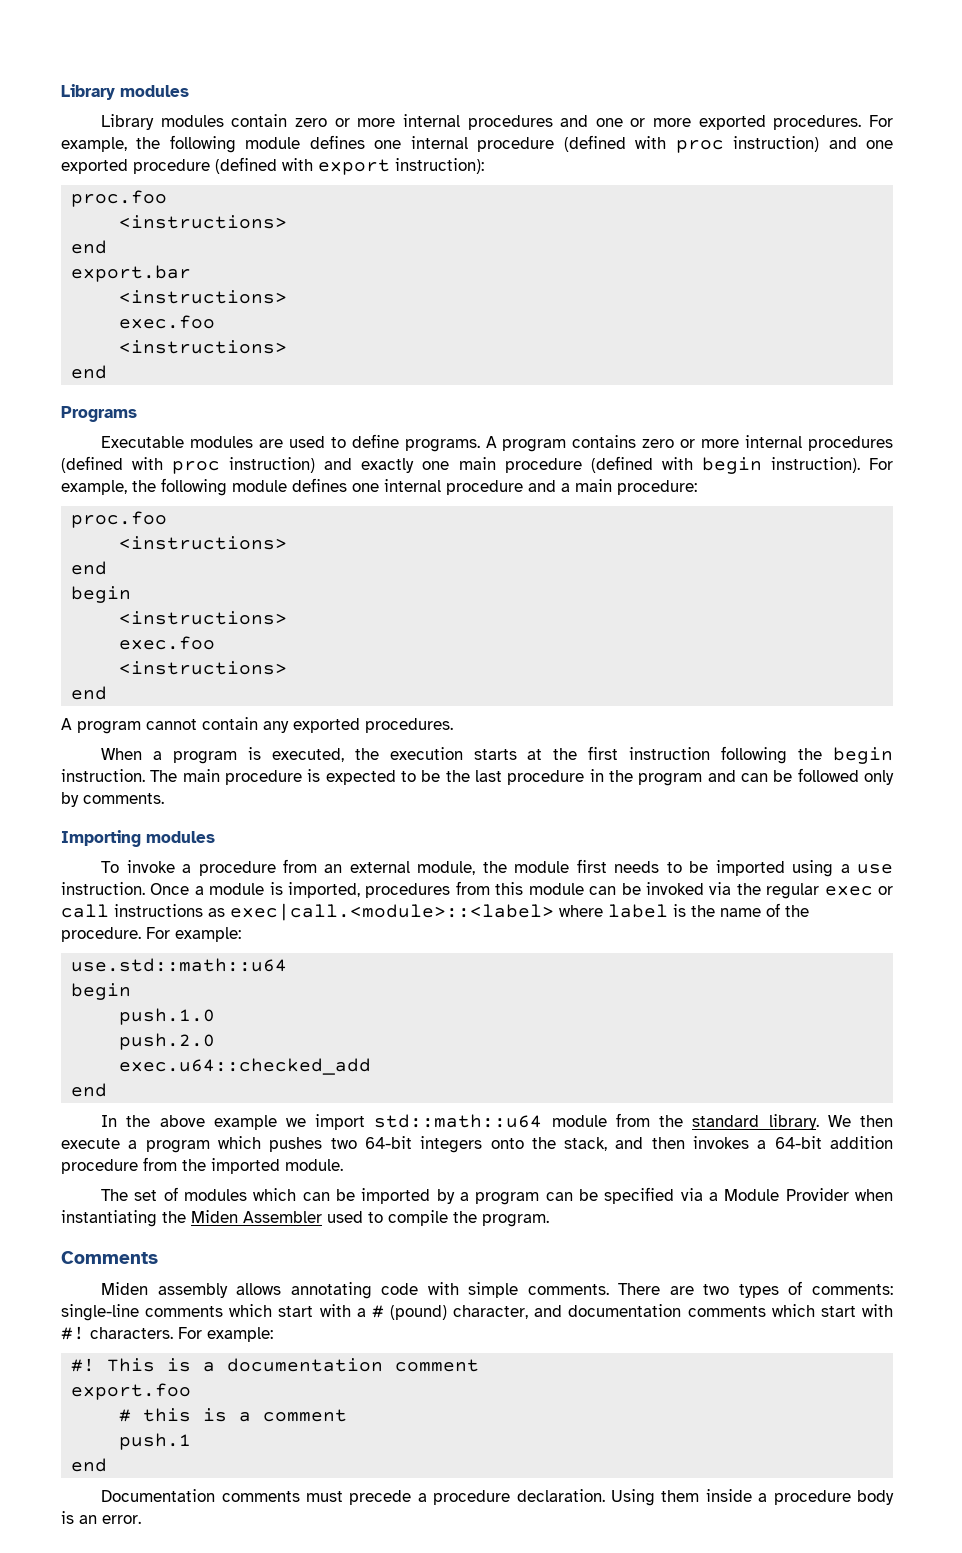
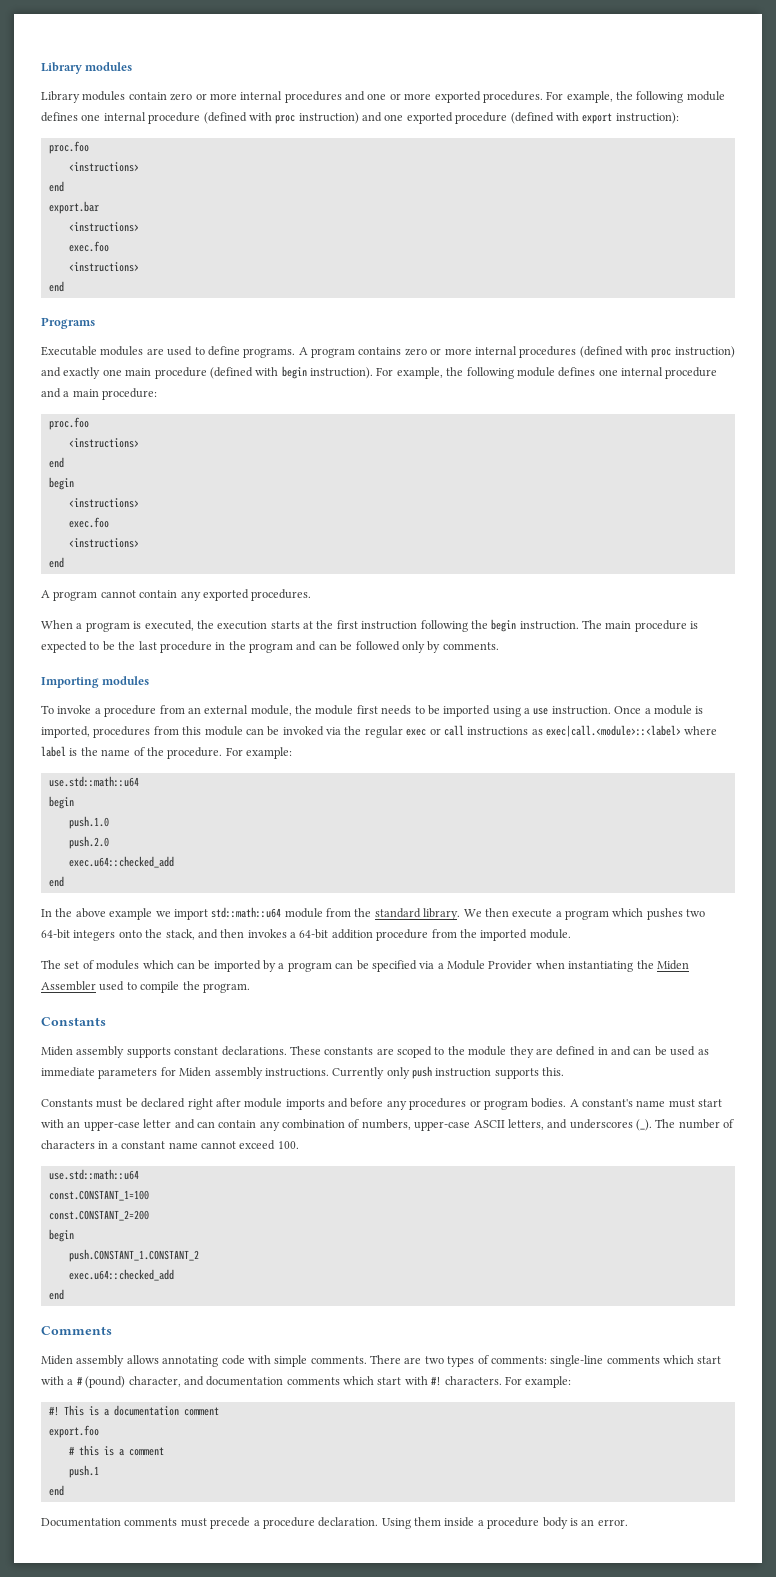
(549, 1220) none -> [41,1017,106,1026] [41,1046,709,1058] [41,1066,565,1079] [41,1098,723,1110] [41,1119,735,1131] [41,1140,299,1150] [48,1169,139,1180] [48,1190,149,1201] [48,1210,149,1221] [48,1229,74,1242] [68,1249,199,1262] [68,1269,174,1281] [48,1289,64,1300] // Constants // Miden assembly supports constant declarations. These constants are scoped to the module they are defined in and can be used as immediate parameters for Miden assembly instructions. Currently only push instruction supports this. // Constants must be declared right after module imports and before any procedures or program bodies. A constant's name must start with an upper-case letter and can contain any combination of numbers, upper-case ASCII letters, and underscores (_). The number of characters in a constant name cannot exceed 100. // use.std::math::u64 // const.CONSTANT_1=100 // const.CONSTANT_2=200 // begin // push.CONSTANT_1.CONSTANT_2 // exec.u64::checked_add // end

